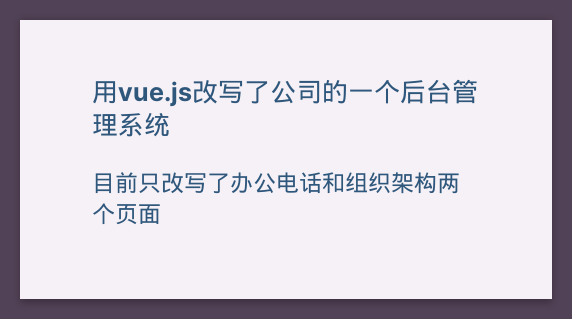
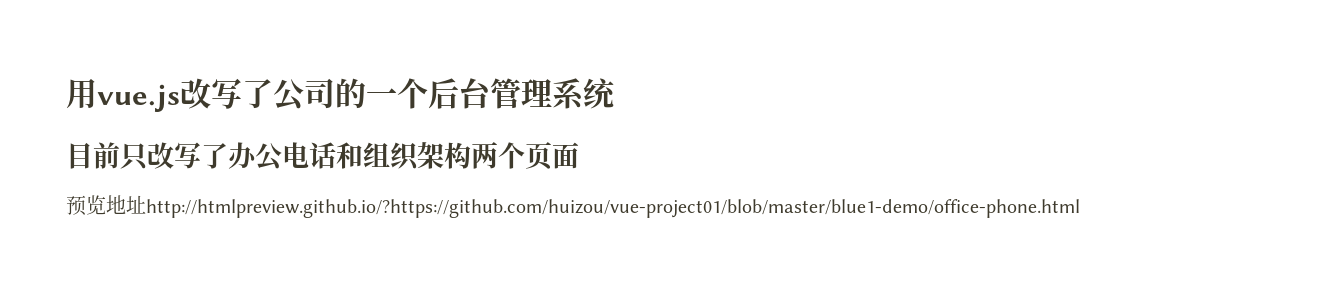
(161, 214) none -> [66,195,1080,218] // 预览地址http://htmlpreview.github.io/?https://github.com/huizou/vue-project01/blob/master/blue1-demo/office-phone.html

